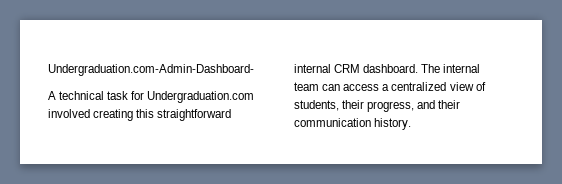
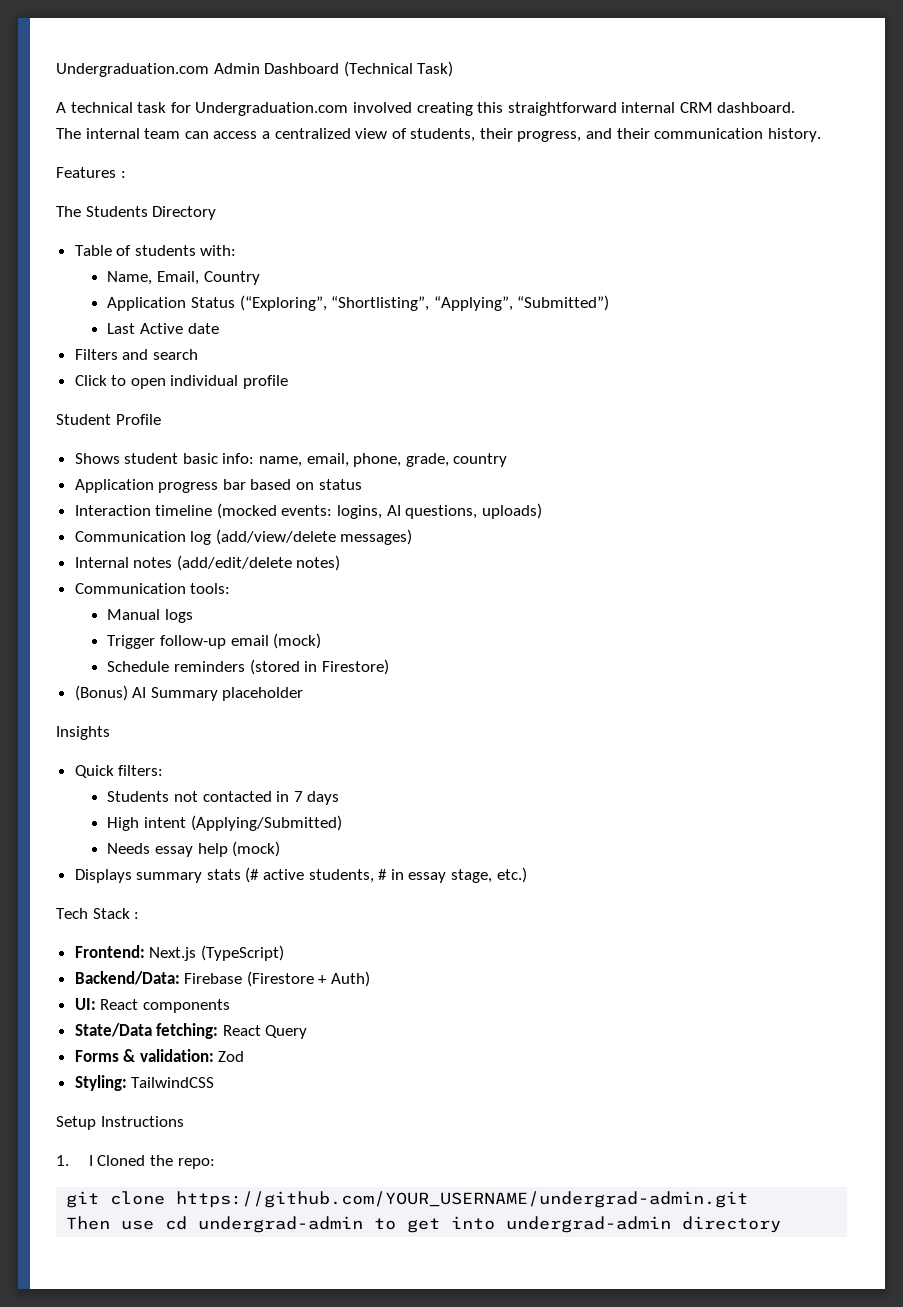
[48,64,254,76] Undergraduation.com-Admin-Dashboard- -> [56,61,454,77] Undergraduation.com Admin Dashboard (Technical Task)
(419, 68) none -> (796, 107) //
(412, 124) none -> [56,167,126,178] [56,206,217,220] [74,245,237,256] [107,271,260,285] [107,295,610,311] [107,323,219,334] [74,349,198,360] [74,375,289,389] [56,414,161,425] [74,453,508,467] [74,479,362,493] [74,503,542,519] [74,529,413,545] [74,555,341,571] [74,583,231,594] [107,609,194,623] [107,633,322,649] [107,659,389,675] [74,685,304,701] [56,726,110,740] [74,765,164,778] [107,791,340,805] [107,815,342,831] [107,841,281,857] [74,867,527,883] [56,908,140,919] [74,945,284,961] [74,971,371,987] [74,998,230,1013] [74,1023,308,1039] [74,1049,245,1062] [74,1075,215,1091] [56,1116,184,1130] [56,1155,215,1169] [66,1191,749,1208] [66,1216,782,1233] // Features : // The Students Directory // Table of students with: // Name, Email, Country // Application Status (“Exploring”, “Shortlisting”, “Applying”, “Submitted”) // Last Active date // Filters and search // Click to open individual profile // Student Profile // Shows student basic info: name, email, phone, grade, country // Application progress bar based on status // Interaction timeline (mocked events: logins, AI questions, uploads) // Communication log (add/view/delete messages) // Internal notes (add/edit/delete notes) // Communication tools: // Manual logs // Trigger follow-up email (mock) // Schedule reminders (stored in Firestore) // (Bonus) AI Summary placeholder // Insights // Quick filters: // Students not contacted in 7 days // High intent (Applying/Submitted) // Needs essay help (mock) // Displays summary stats (# active students, # in essay stage, etc.) // Tech Stack : // Frontend: Next.js (TypeScript) // Backend/Data: Firebase (Firestore + Auth) // UI: React components // State/Data fetching: React Query // Forms & validation: Zod // Styling: TailwindCSS // Setup Instructions // 1. I Cloned the repo: // git clone https://github.com/YOUR_USERNAME/undergrad-admin.git // Then use cd undergrad-admin to get into undergrad-admin directory

